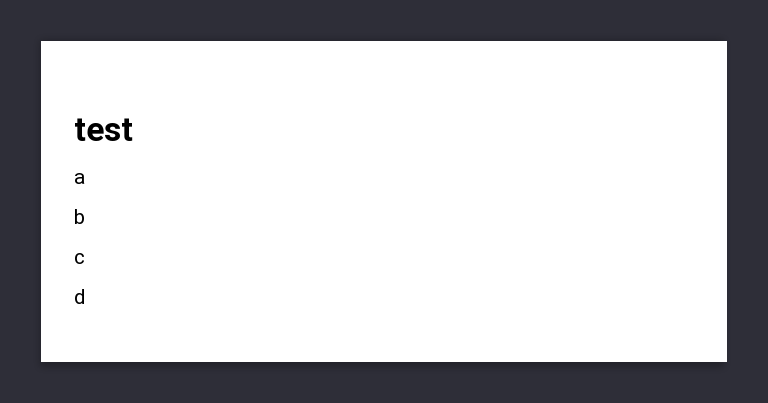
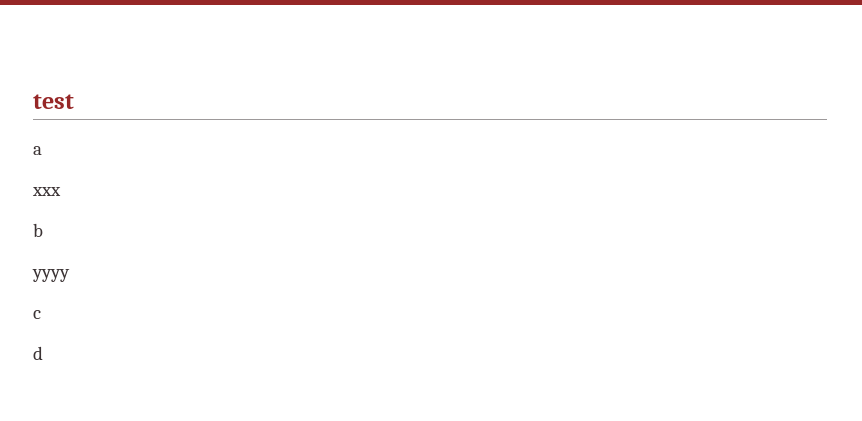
(85, 178) none -> [32,187,61,196] // xxx
(85, 216) none -> [32,269,70,282] // yyyy

